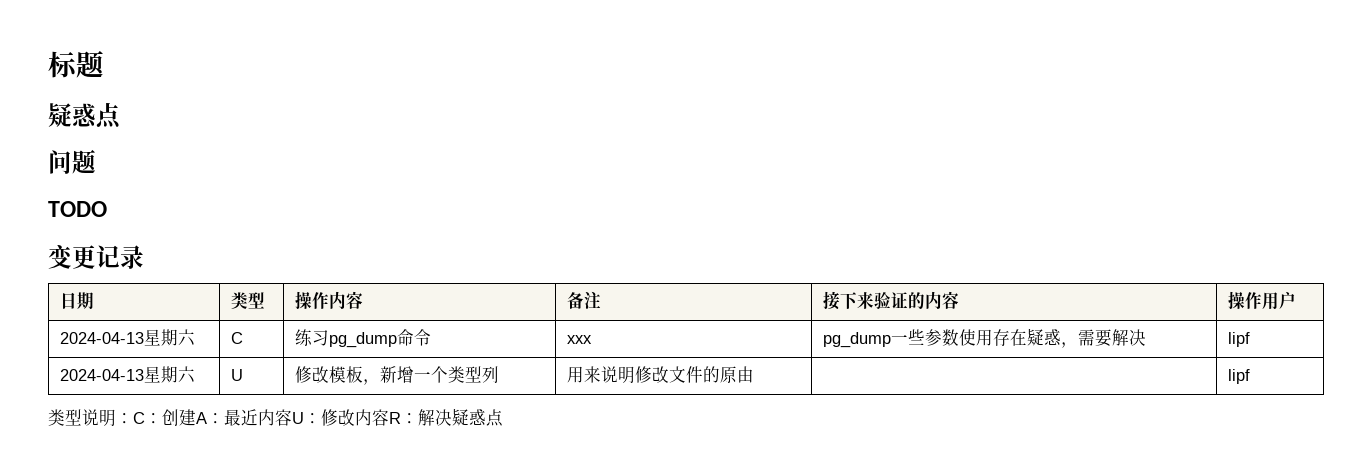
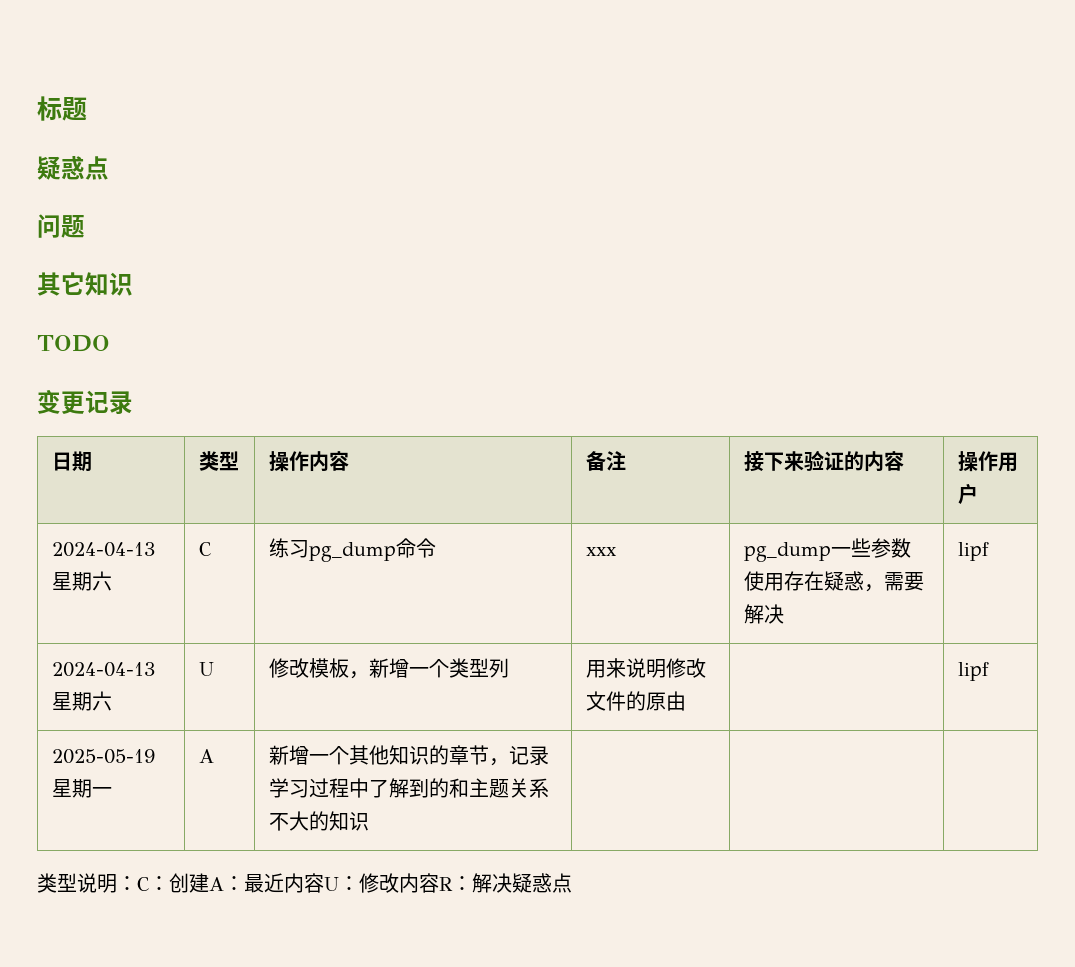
(96, 161) none -> [37,272,133,296] // 其它知识
(1250, 376) none -> [51,749,155,764] [51,779,112,798] [198,749,214,763] [268,745,549,766] [268,778,549,798] [268,811,369,831] // 2025-05-19星期一 | A | 新增一个其他知识的章节，记录学习过程中了解到的和主题关系不大的知识 | | |

